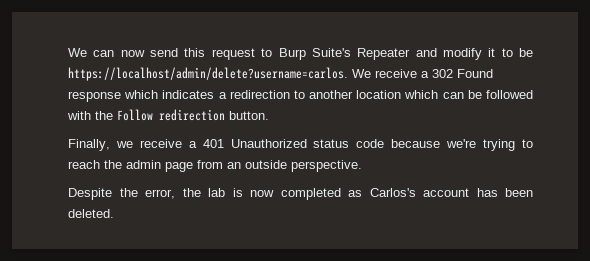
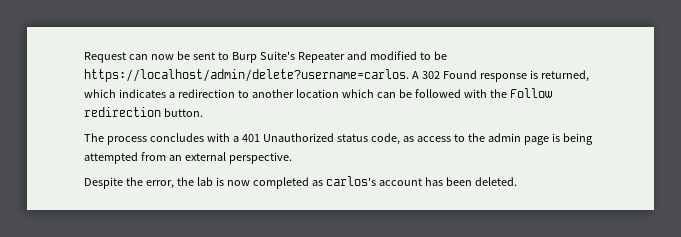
[68,48,87,57] We -> [84,52,126,63] Request
[150,48,255,60] send this request -> [176,51,215,60] be sent
[442,48,496,60] modify it -> [369,51,417,60] modified
[352,69,429,78] We receive a -> [411,71,419,79] A
(121, 96) none -> [529,70,589,82] is returned,
[68,139,534,151] [68,160,193,172] Finally, we receive a 401 Unauthorized status code because we're trying to reach the admin page -> [84,133,593,145] [84,152,138,164] The process concludes with a 401 Unauthorized status code, as access to the admin page is being attempted
[245,160,287,169] outside -> [184,152,226,161] external
[369,188,416,197] Carlos's -> [325,176,376,186] carlos's

